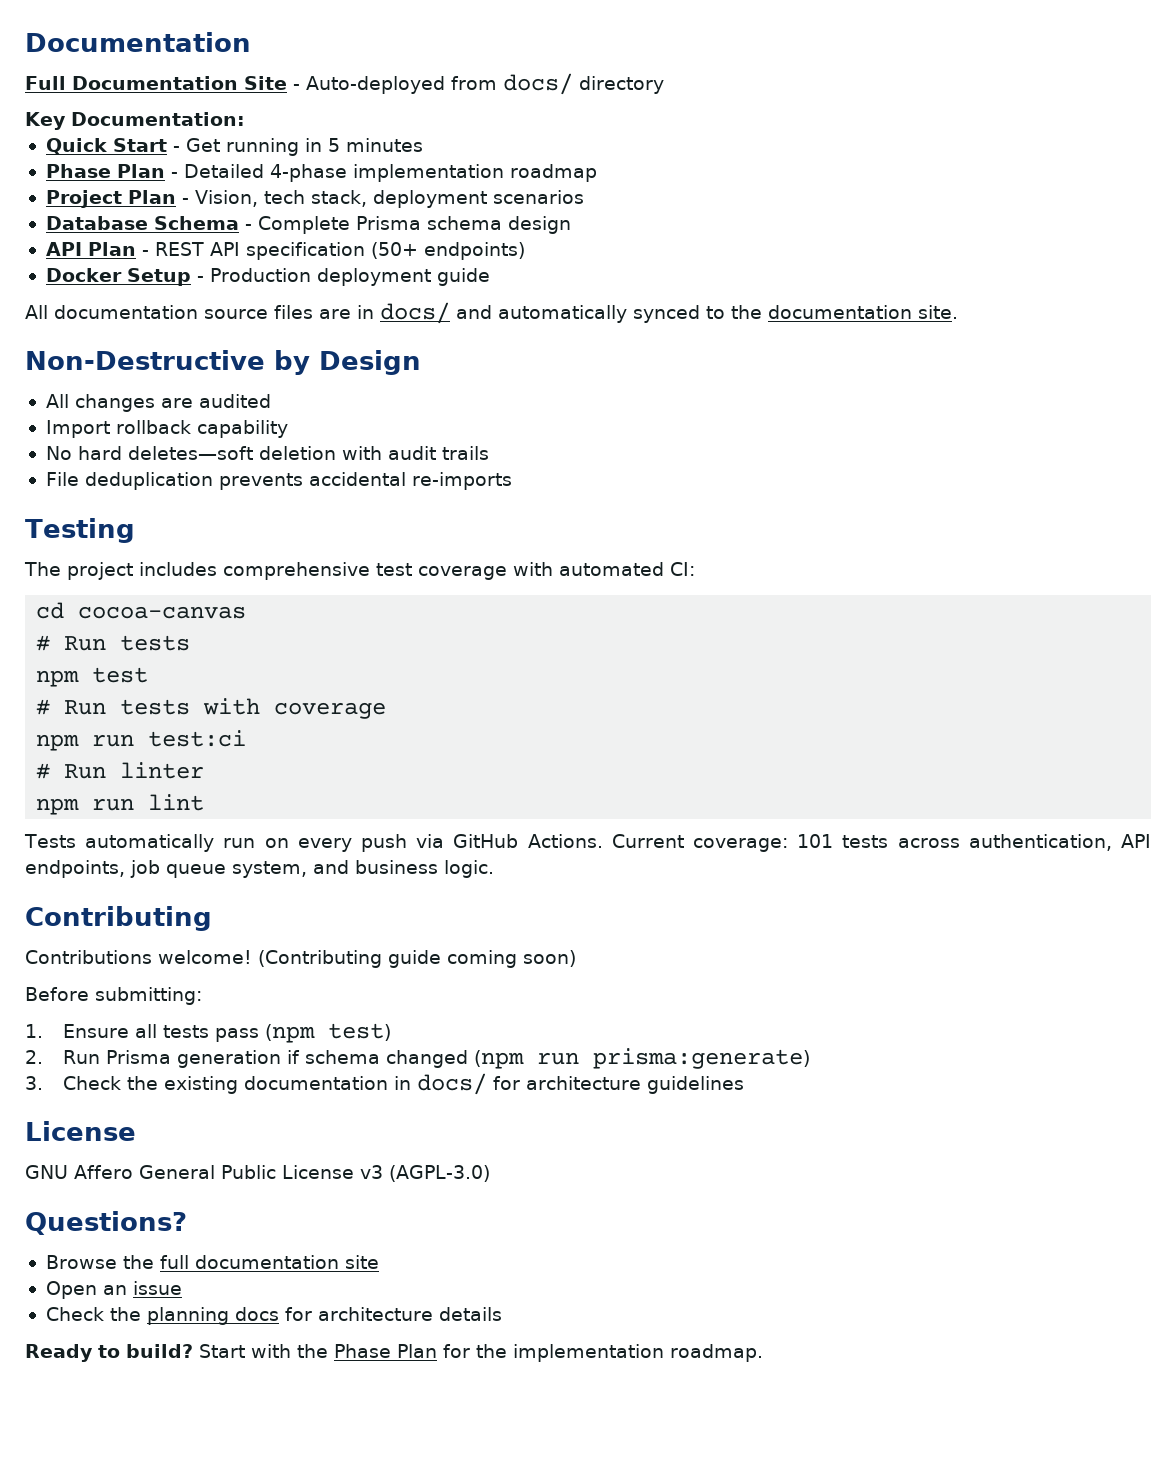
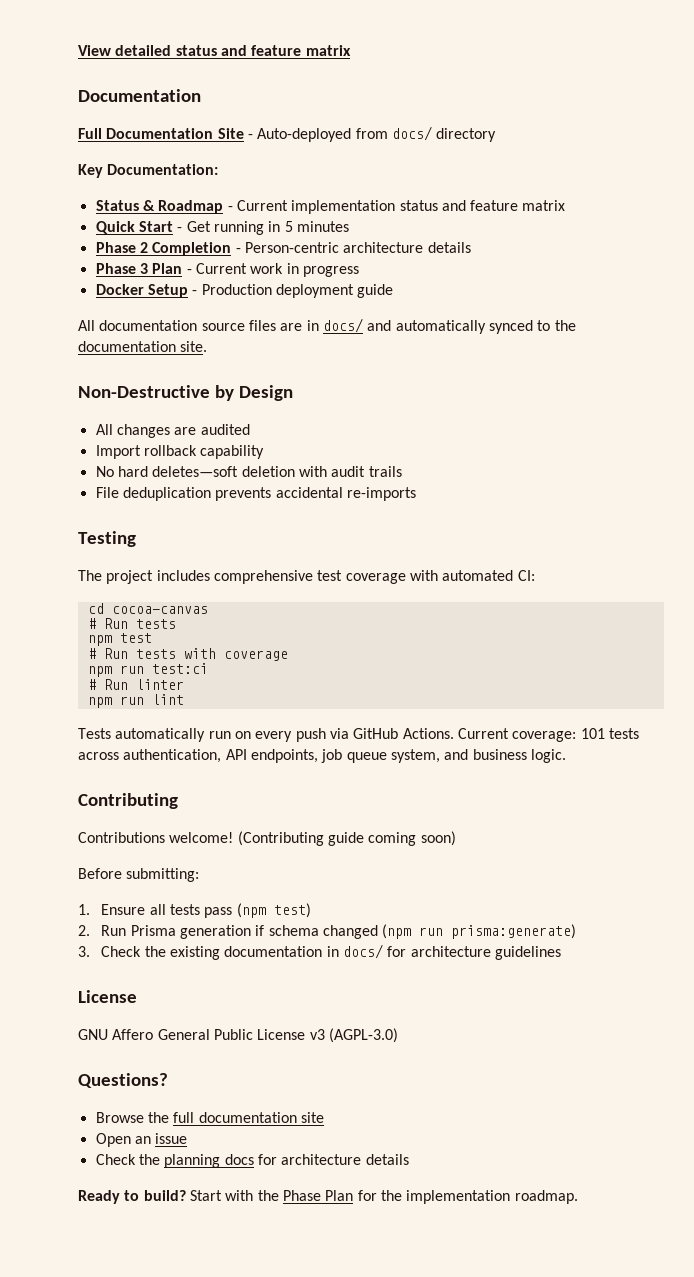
(25, 42) none -> [78,45,351,56] View detailed status and feature matrix //
(245, 119) none -> [95,200,566,214] // Status & Roadmap - Current implementation status and feature matrix
[116,164,597,182] [45,190,584,208] [45,216,571,234] [45,242,525,260] Plan - Detailed 4-phase implementation roadmap // Project Plan - Vision, tech stack, deployment scenarios // Database Schema - Complete Prisma schema design // API Plan - REST API specification (50+ endpoints) -> [139,242,471,256] [95,263,359,277] 2 Completion - Person-centric architecture details // Phase 3 Plan - Current work in progress

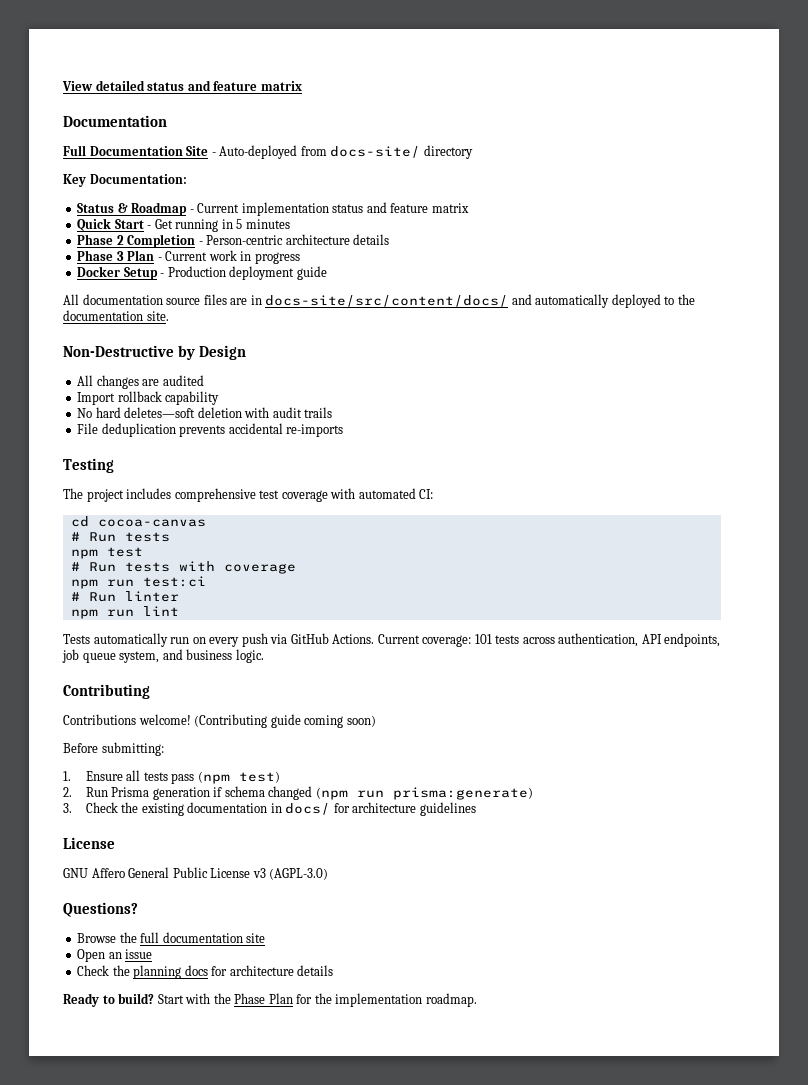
[391,126,432,141] docs/ -> [330,146,421,158] docs-site/
[322,318,363,333] docs/ -> [265,295,509,307] docs-site/src/content/docs/
[488,320,533,334] synced -> [611,294,661,308] deployed

